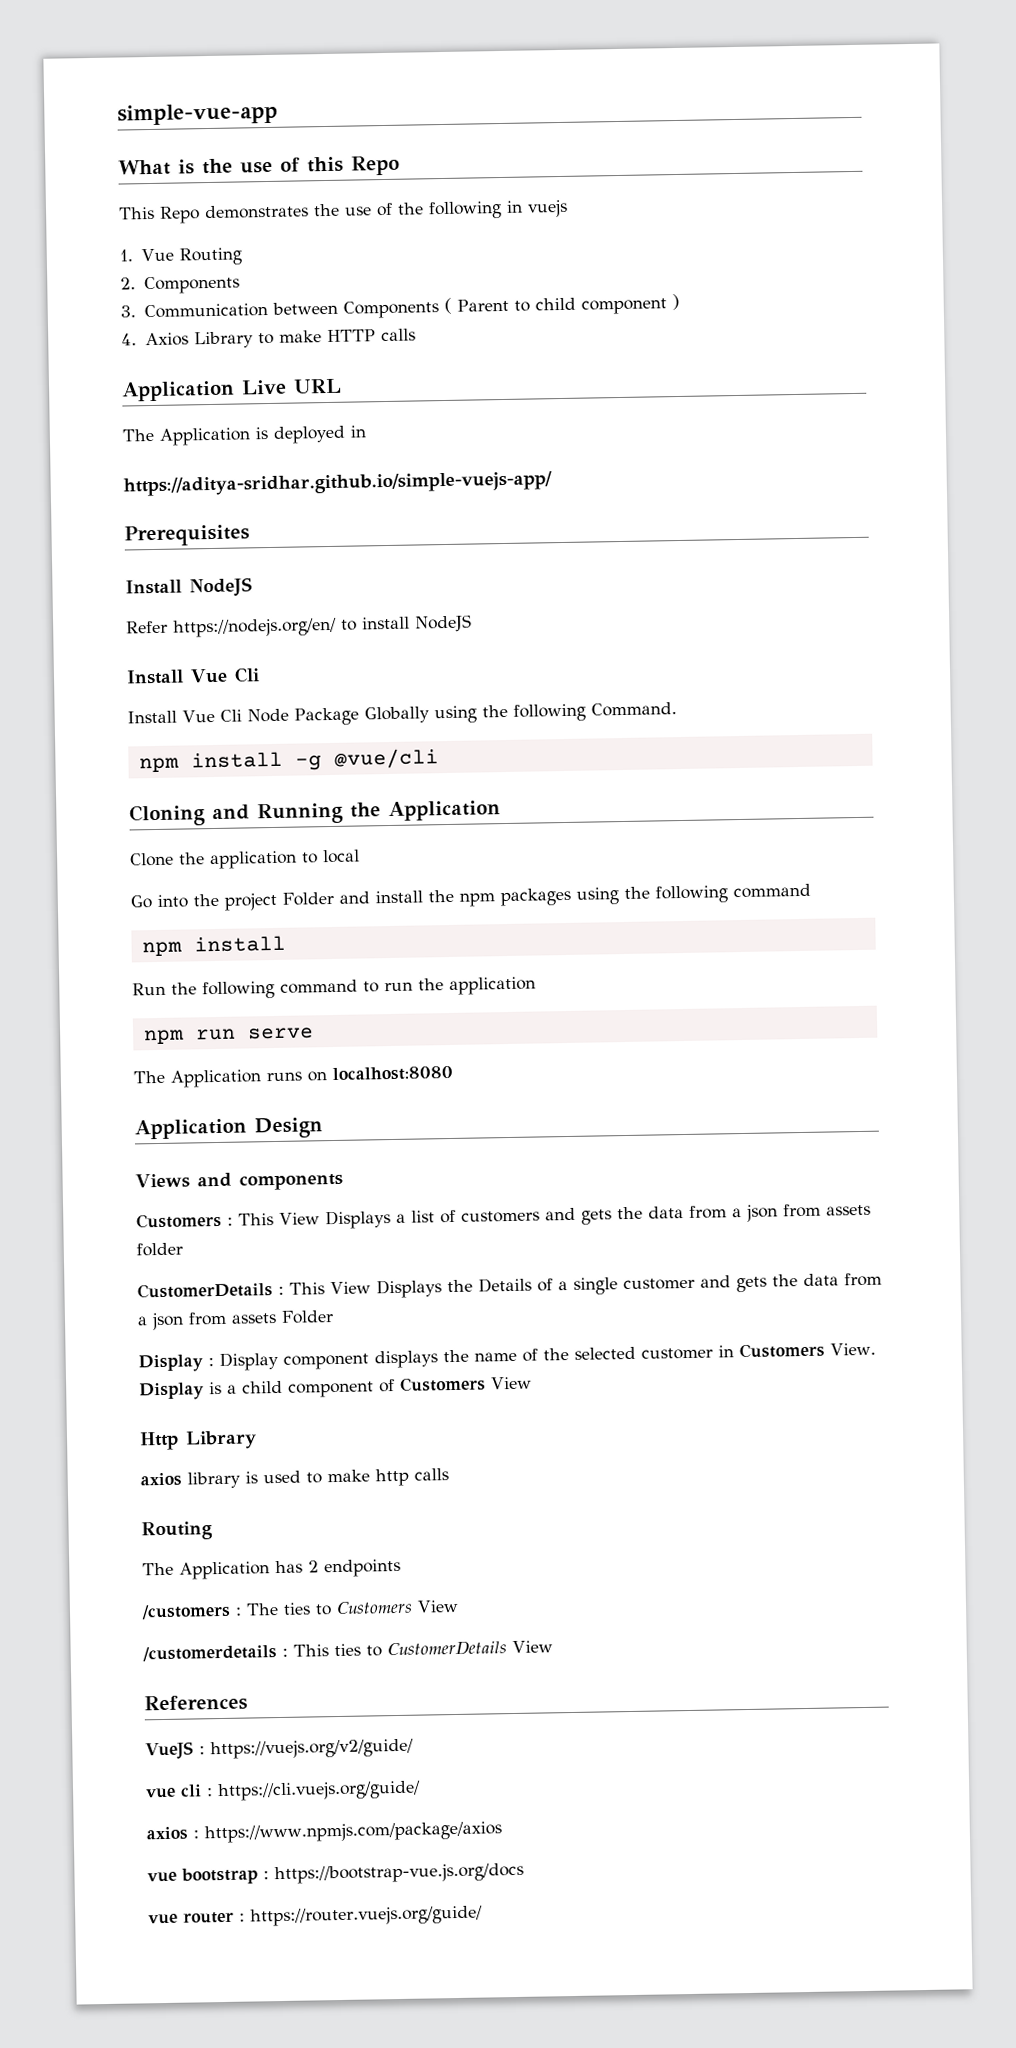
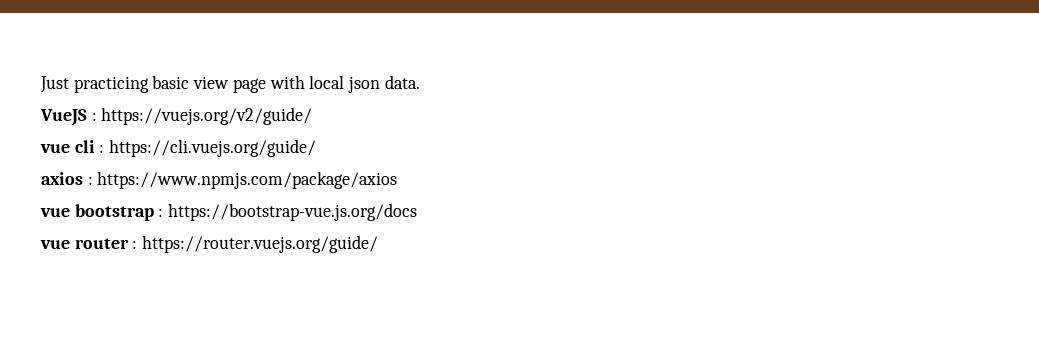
[117,102,278,126] [118,155,400,176] [118,199,568,224] [119,247,242,266] [120,275,240,295] [120,293,680,319] [121,328,416,349] [121,378,342,402] [122,425,366,446] [123,471,552,497] [124,524,250,547] [125,577,253,598] [126,614,472,638] [126,667,260,685] [127,702,677,726] [138,748,439,773] [129,800,501,827] [130,849,360,870] [130,883,811,911] [141,935,286,957] [132,976,536,1000] [143,1027,314,1045] [133,1065,453,1088] [134,1117,323,1140] [135,1172,343,1191] [136,1203,871,1230] [136,1242,183,1257] [137,1272,882,1299] [137,1310,334,1331] [138,1342,876,1373] [139,1376,532,1401] [139,1430,257,1451] [140,1468,449,1489] [141,1521,213,1541] [142,1558,401,1580] [141,1599,459,1620] [142,1640,553,1662] [144,1694,248,1712] simple-vue-app // What is the use of this Repo // This Repo demonstrates the use of the following in vuejs // 1. Vue Routing // 2. Components // 3. Communication between Components ( Parent to child component ) // 4. Axios Library to make HTTP calls // Application Live URL // The Application is deployed in // https://aditya-sridhar.github.io/simple-vuejs-app/ // Prerequisites // Install NodeJS // Refer https://nodejs.org/en/ to install NodeJS // Install Vue Cli // Install Vue Cli Node Package Globally using the following Command. // npm install -g @vue/cli // Cloning and Running the Application // Clone the application to local // Go into the project Folder and install the npm packages using the following command // npm install // Run the following command to run the application // npm run serve // The Application runs on localhost:8080 // Application Design // Views and components // Customers : This View Displays a list of customers and gets the data from a json from assets folder // CustomerDetails : This View Displays the Details of a single customer and gets the data from a json from assets Folder // Display : Display component displays the name of the selected customer in Customers View. Display is a child component of Customers View // Http Library // axios library is used to make http calls // Routing // The Application has 2 endpoints // /customers : The ties to Customers View // /customerdetails : This ties to CustomerDetails View // References -> [40,75,420,93] Just practicing basic view page with local json data.

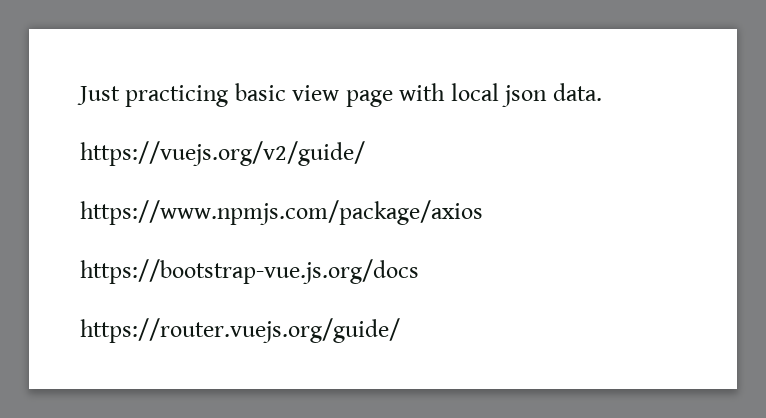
[40,109,97,126] VueJS : -> (602, 92) none
[40,139,317,157] [41,171,398,189] [40,203,418,221] [40,238,138,249] vue cli : https://cli.vuejs.org/guide/ // axios : https://www.npmjs.com/package/axios // vue bootstrap : https://bootstrap-vue.js.org/docs // vue router : -> [80,200,483,225] [80,259,419,284] https://www.npmjs.com/package/axios // https://bootstrap-vue.js.org/docs //

